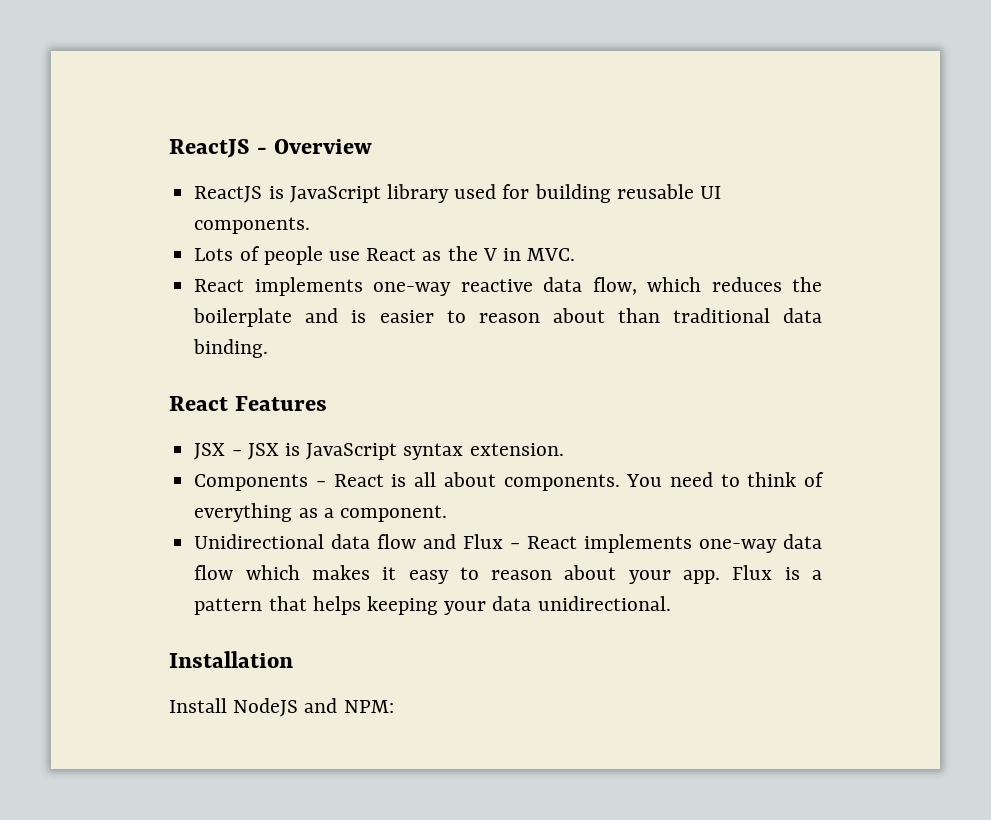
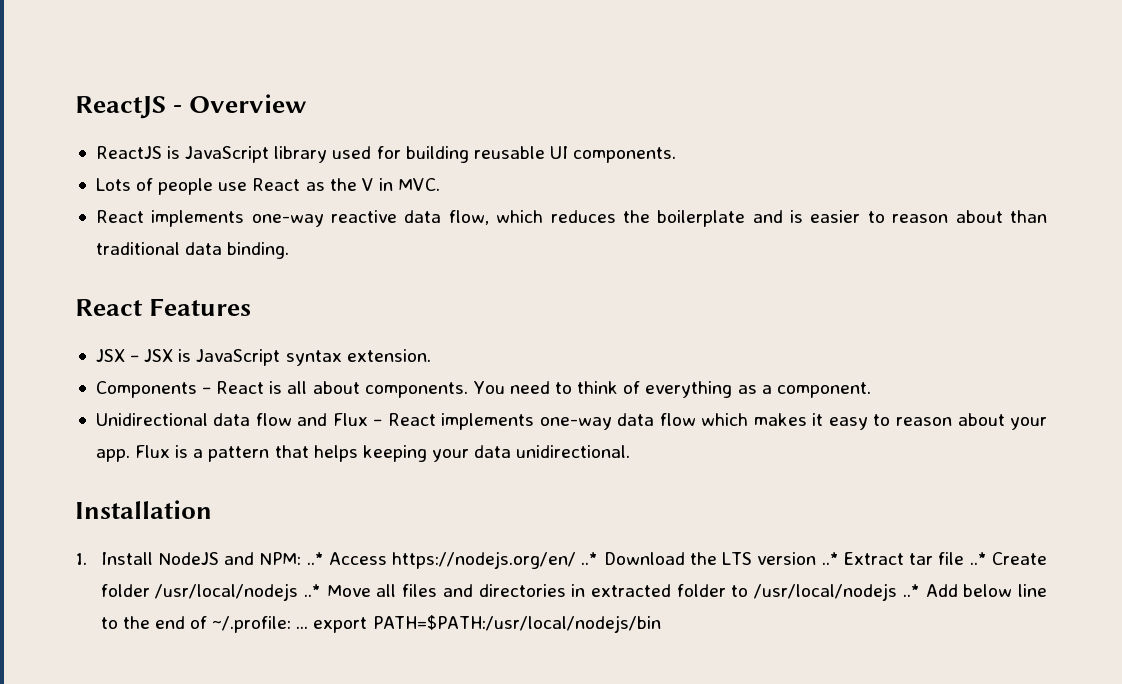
(293, 659) none -> [75,553,87,565] 1.
(394, 706) none -> [306,551,1048,569] [100,583,1047,601] [100,615,662,633] ..* Access https://nodejs.org/en/ ..* Download the LTS version ..* Extract tar file ..* Create folder /usr/local/nodejs ..* Move all files and directories in extracted folder to /usr/local/nodejs ..* Add below line to the end of ~/.profile: ... export PATH=$PATH:/usr/local/nodejs/bin

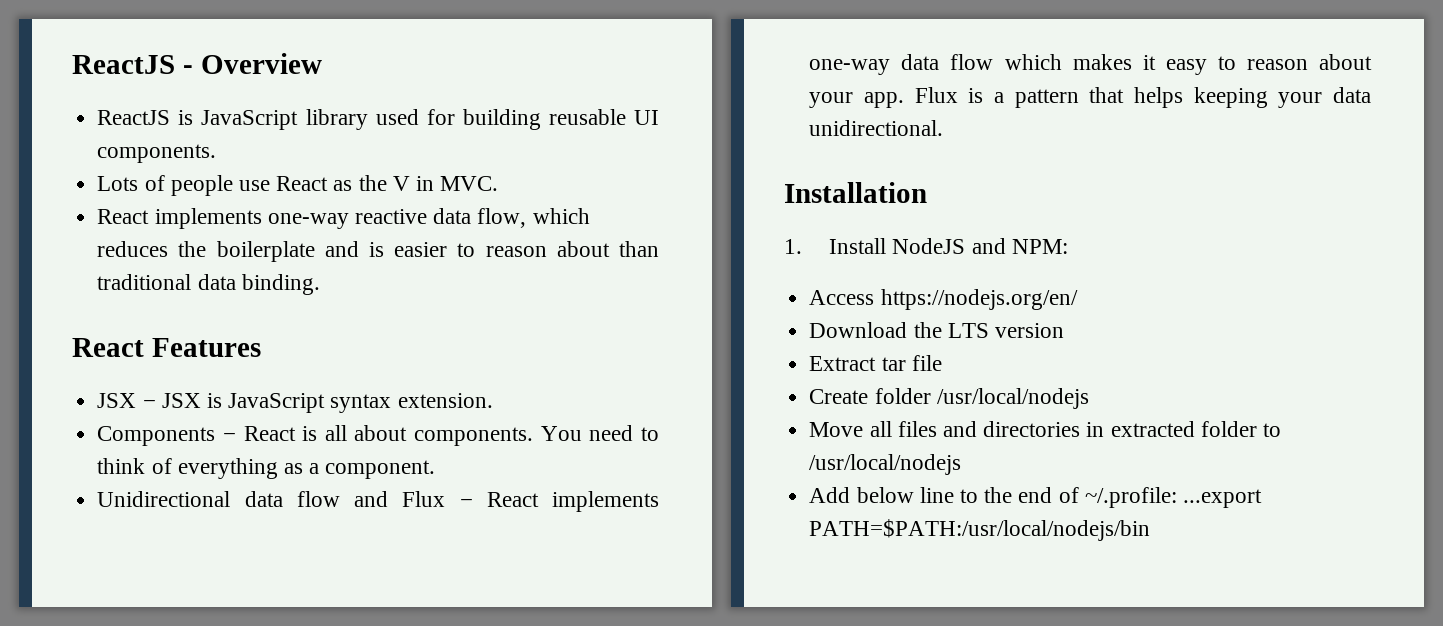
[306,552,324,565] ..* -> (1068, 246) //
[581,552,599,565] ..* -> (1078, 299) //
[821,552,839,565] ..* -> (1064, 330) //
[969,552,987,565] ..* -> (942, 363) //
[304,584,322,597] ..* -> (1089, 398) //
[902,584,920,597] ..* -> (962, 464) //
[296,617,368,633] ... export -> [1182,489,1262,508] ...export

